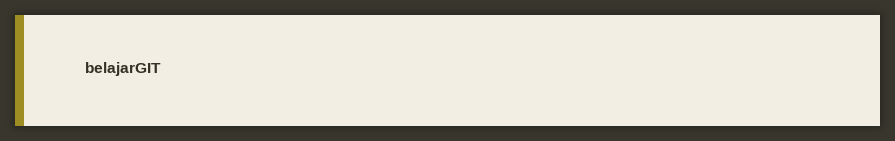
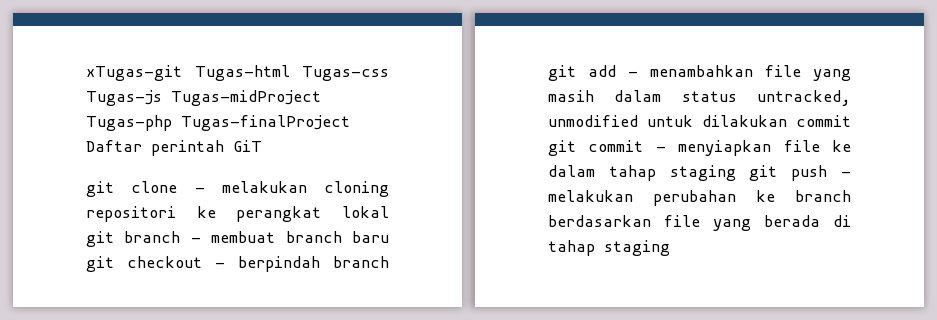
[85,62,161,76] belajarGIT -> [86,65,389,81] [86,90,321,106] [86,115,350,131] [86,140,262,156] [86,181,389,197] [86,206,389,222] [86,231,389,247] [86,256,389,272] [548,65,851,81] [548,90,851,106] [548,115,851,127] [548,140,851,156] [548,165,851,181] [548,190,851,206] [548,215,851,231] [548,240,670,256] xTugas-git Tugas-html Tugas-css Tugas-js Tugas-midProject Tugas-php Tugas-finalProject Daftar perintah GiT // git clone - melakukan cloning repositori ke perangkat lokal git branch - membuat branch baru git checkout - berpindah branch git add - menambahkan file yang masih dalam status untracked, unmodified untuk dilakukan commit git commit - menyiapkan file ke dalam tahap staging git push - melakukan perubahan ke branch berdasarkan file yang berada di tahap staging

